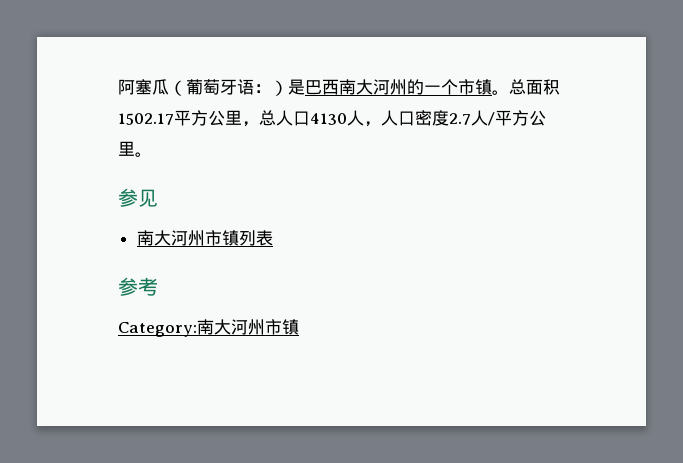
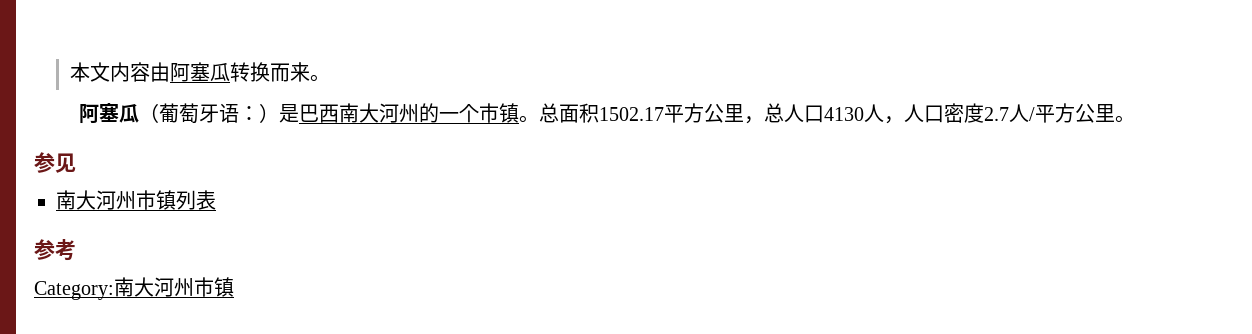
(118, 87) none -> [69,62,330,82] 本文内容由阿塞瓜转换而来。 //

